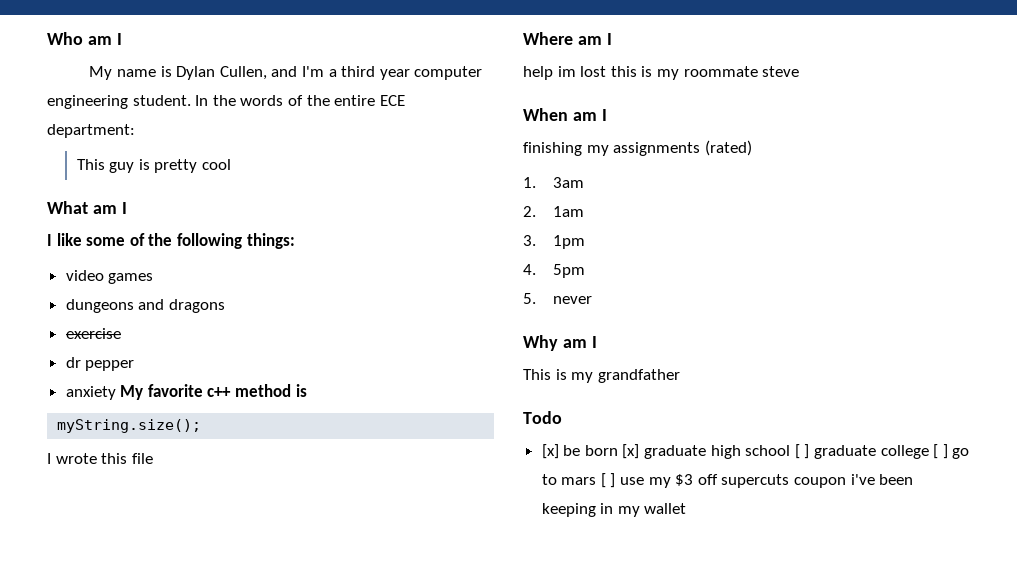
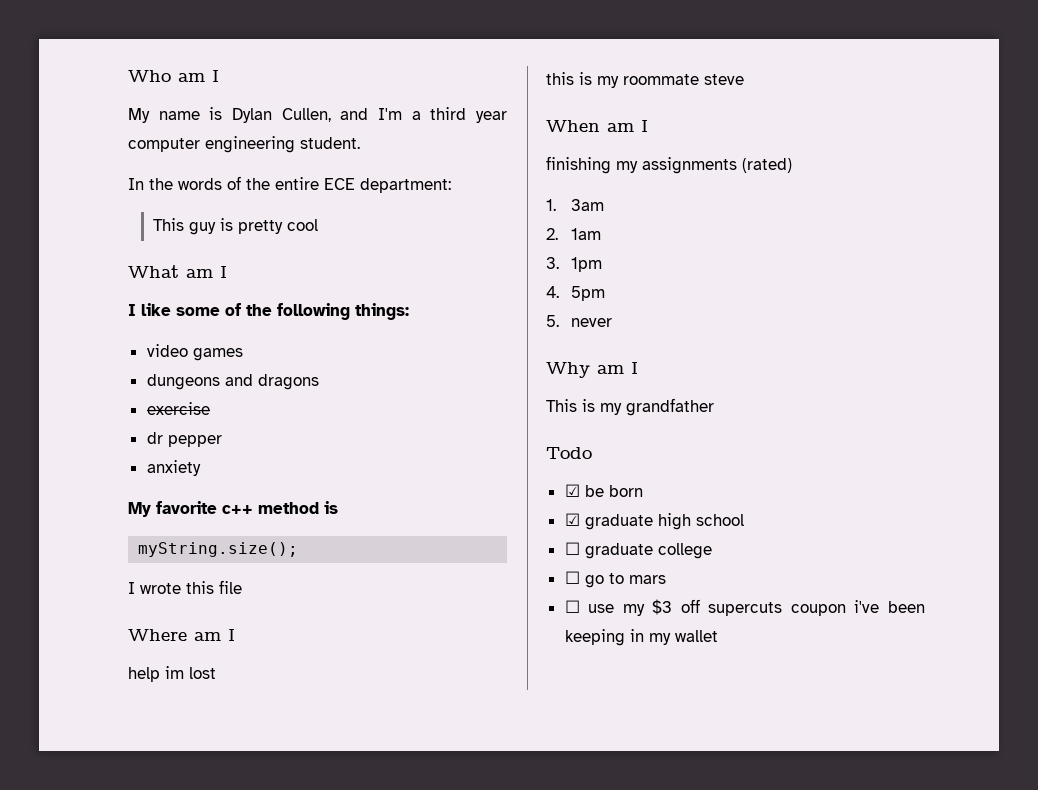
(191, 100) none -> (360, 143) //
(116, 393) none -> (201, 468) //
(607, 71) none -> (216, 673) //
[541,444,559,459] [x] -> [564,484,580,497] ☑
[622,444,640,459] [x] -> [564,513,580,526] // ☑
[794,444,810,459] [ ] -> [564,542,580,555] // ☐
[933,444,948,459] [ ] -> [564,571,580,584] // ☐
[600,473,616,488] [ ] -> [564,600,580,613] // ☐

